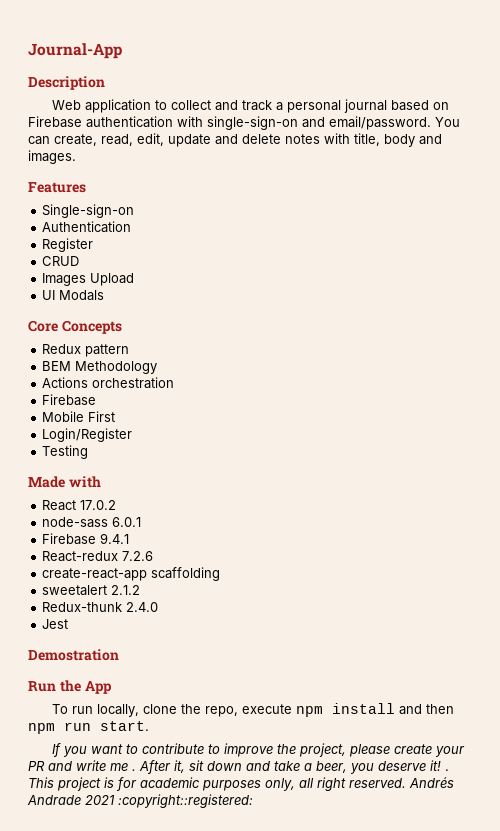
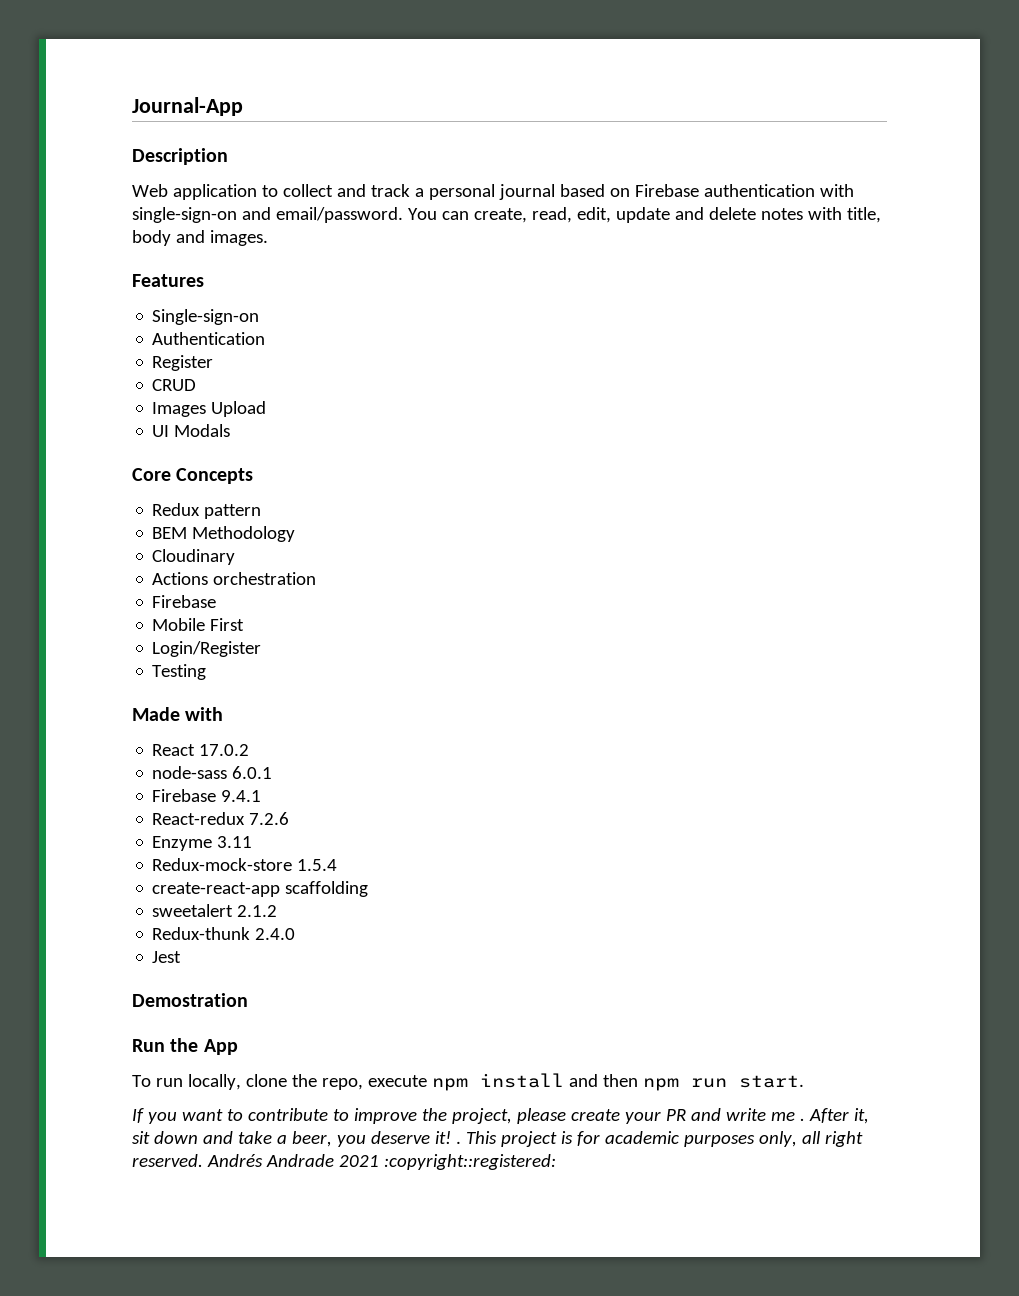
(158, 367) none -> [152,549,236,565] // Cloudinary
(154, 556) none -> [152,836,253,851] [152,858,338,871] // Enzyme 3.11 // Redux-mock-store 1.5.4

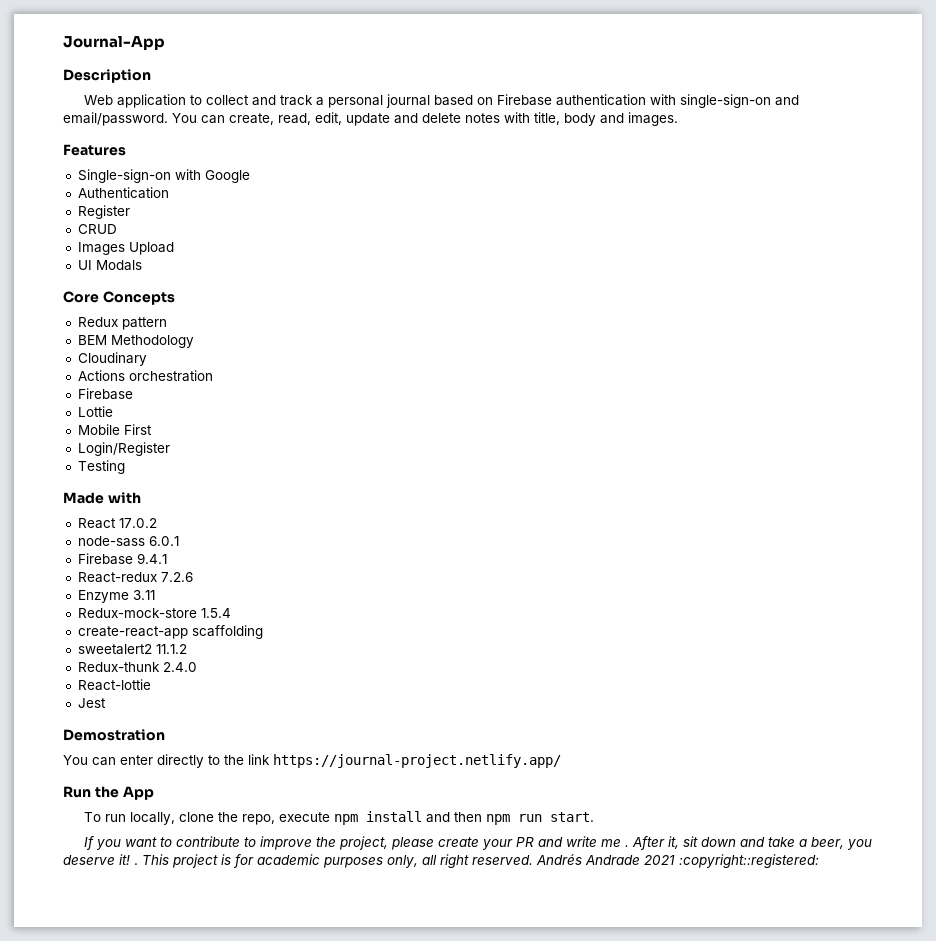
(260, 317) none -> [174,169,250,183] with Google
(217, 601) none -> [77,406,113,417] // Lottie
[152,904,278,917] sweetalert 2.1.2 -> [77,644,187,655] sweetalert2 11.1.2
(296, 934) none -> [77,679,151,691] // React-lottie
(248, 1000) none -> [63,754,561,768] // You can enter directly to the link https://journal-project.netlify.app/

